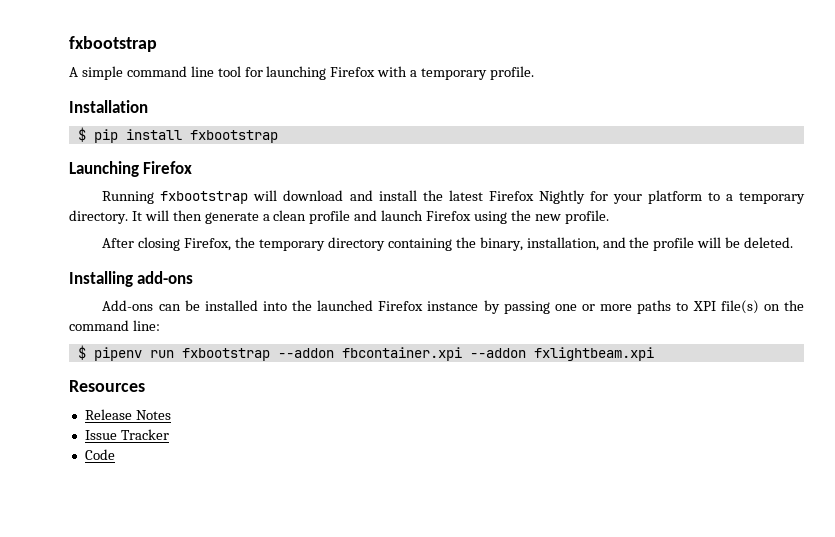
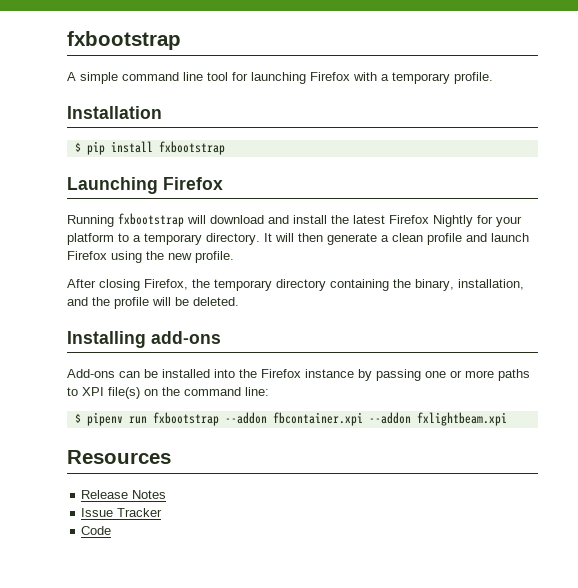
[317,300,374,311] launched -> (257, 373) none

